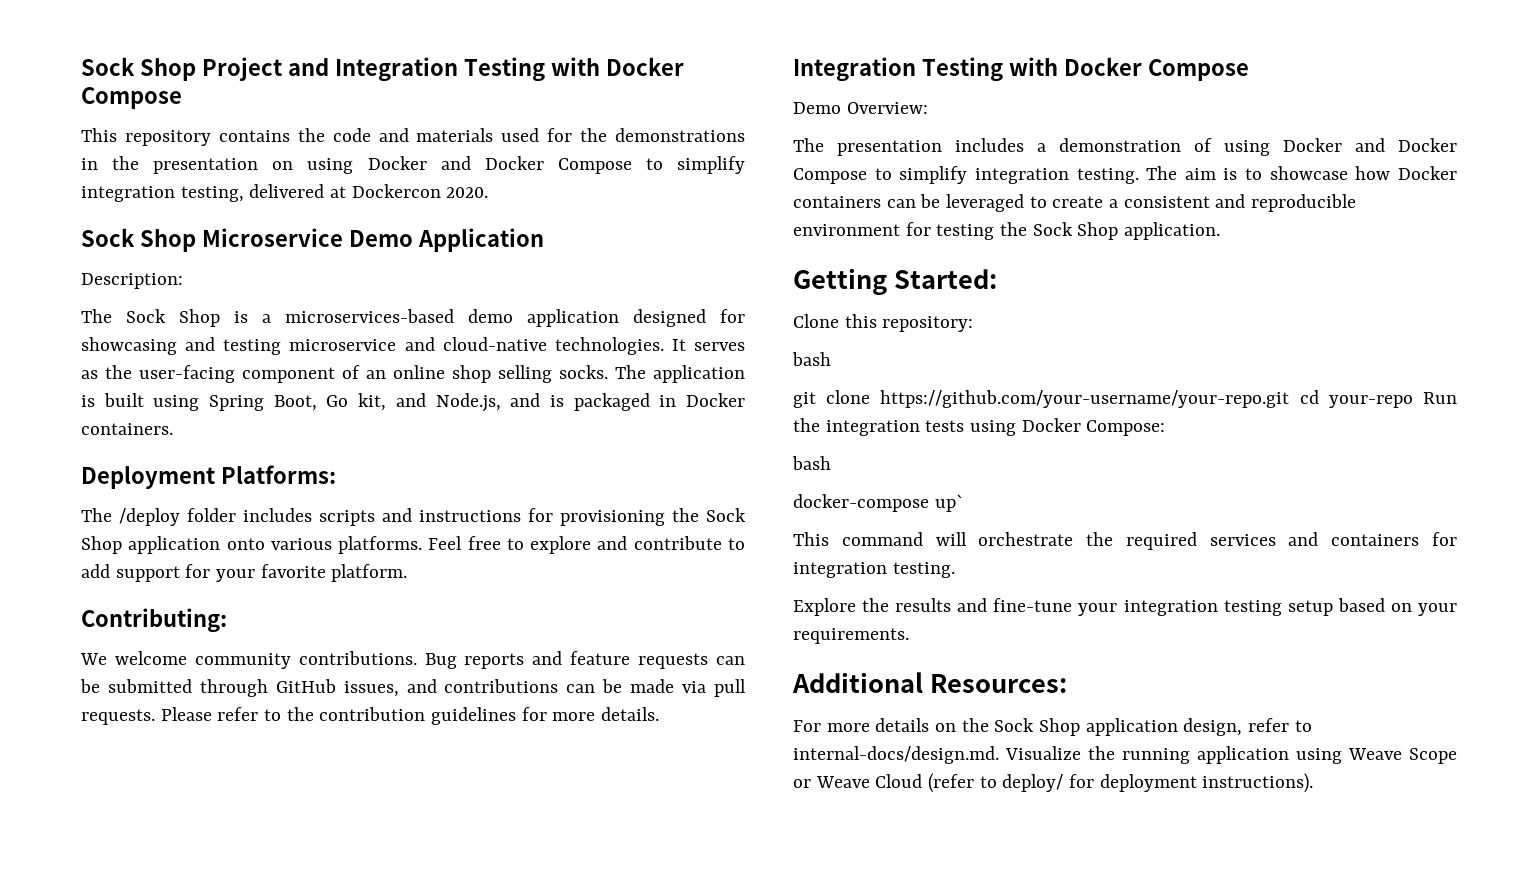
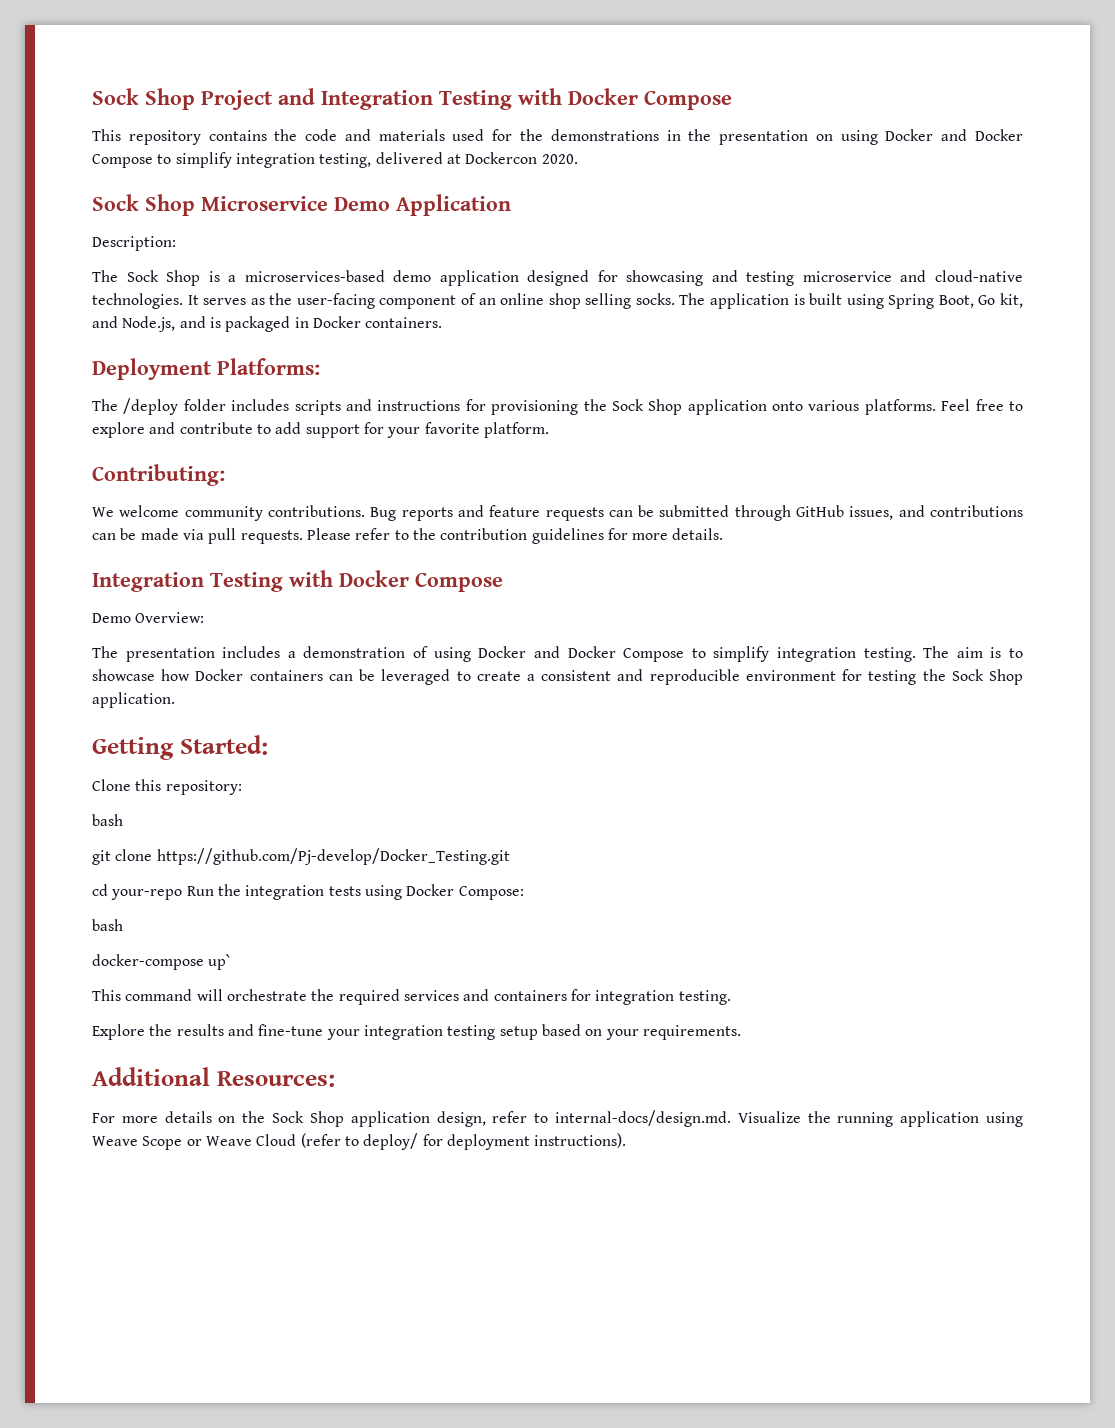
[880,390,1290,408] https://github.com/your-username/your-repo.git -> [156,848,510,865] https://github.com/Pj-develop/Docker_Testing.git //

